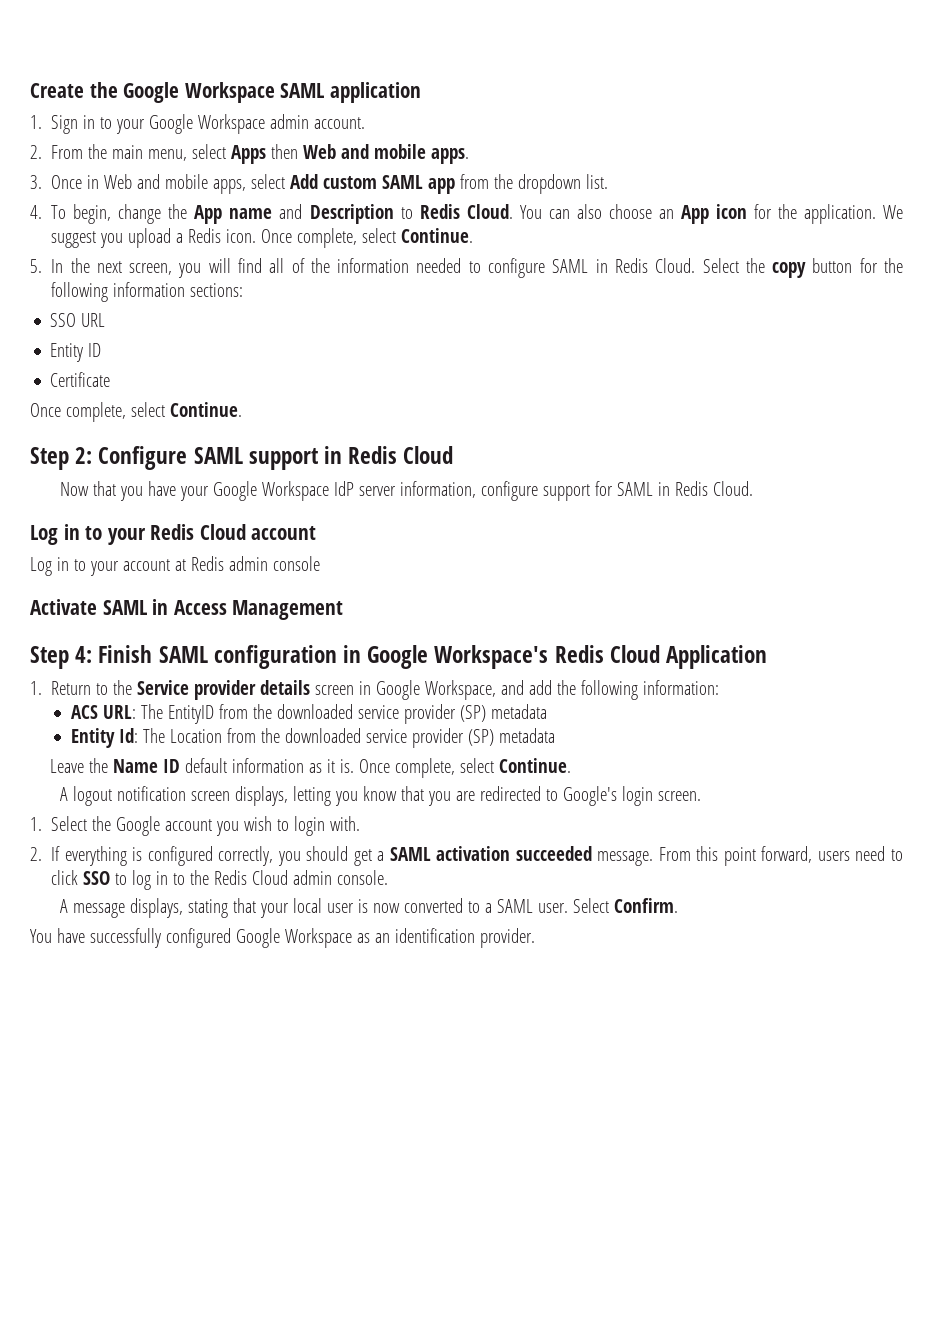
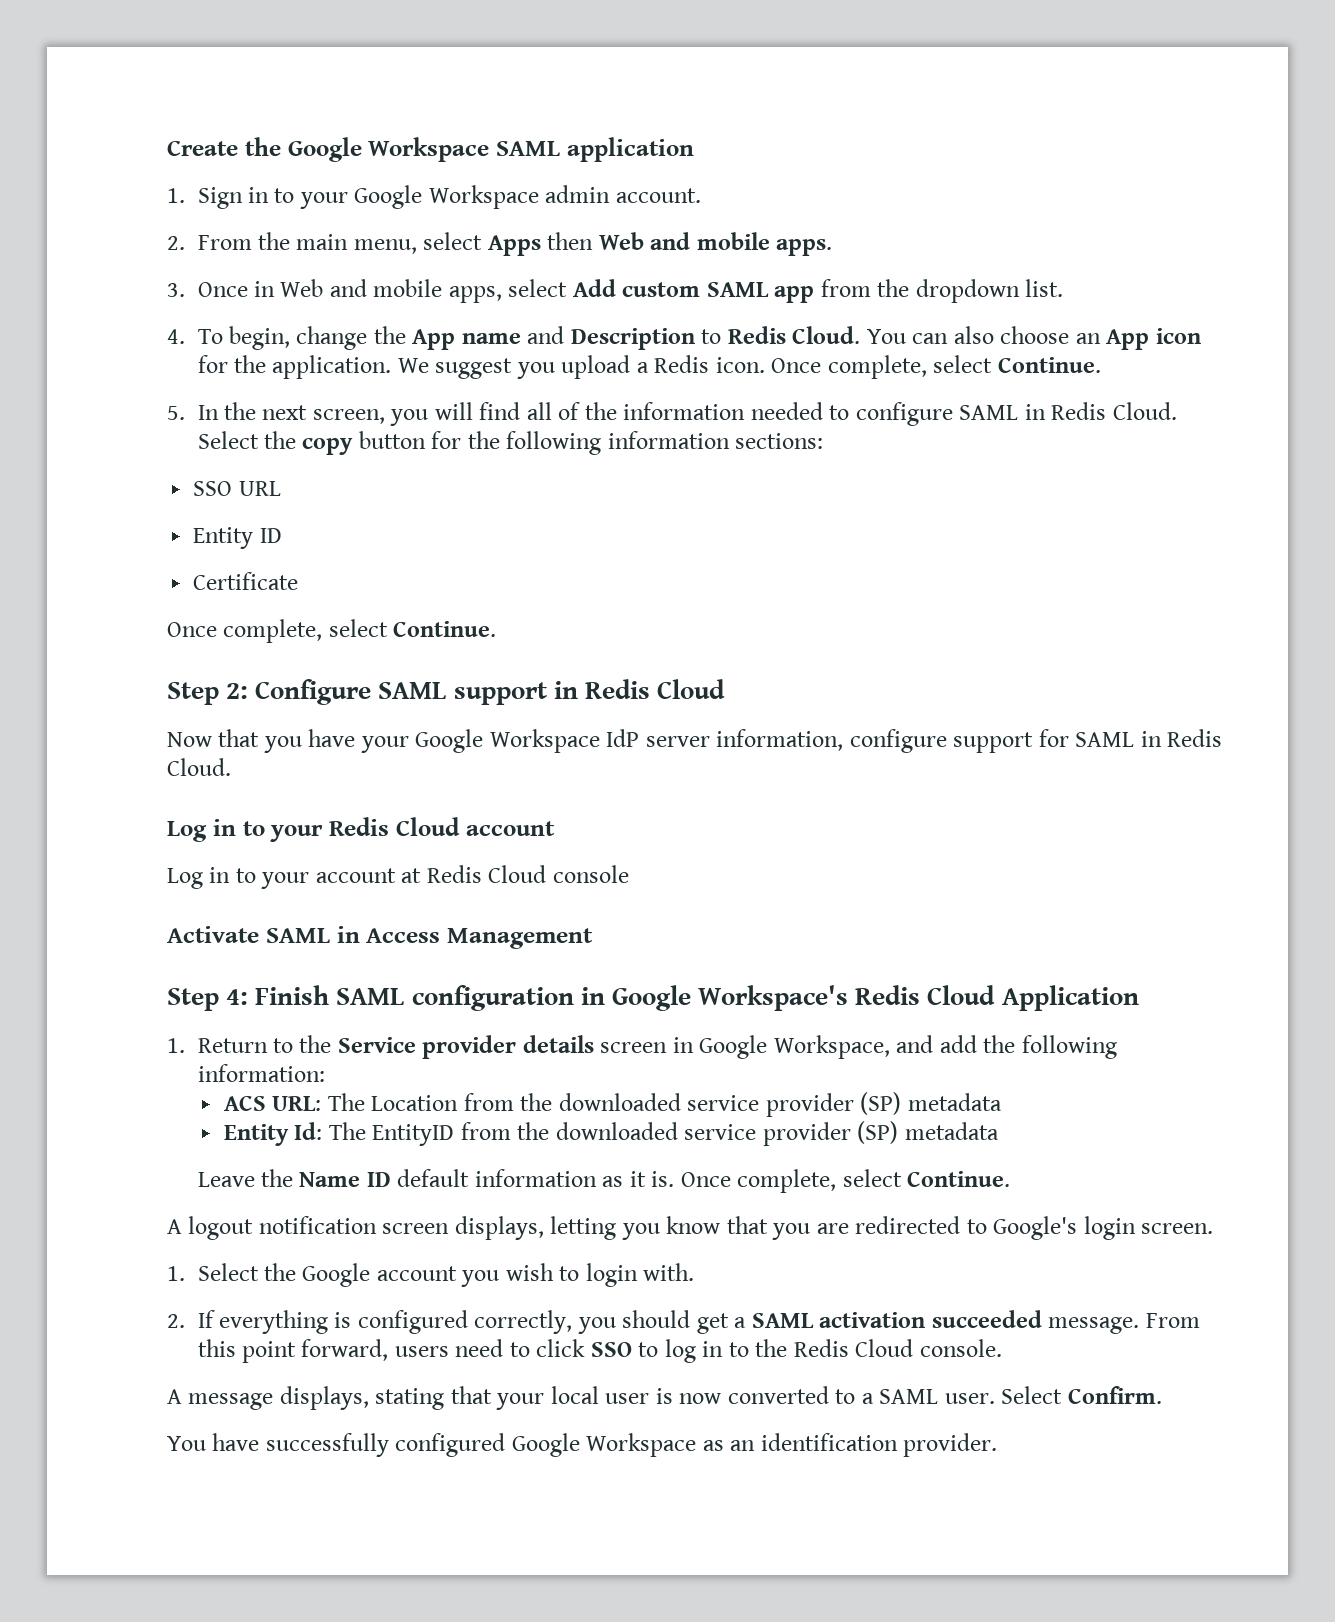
[228,556,268,571] admin -> [488,865,547,883] Cloud
[167,705,214,724] EntityID -> [371,1095,459,1111] Location
[169,729,222,743] Location -> [372,1124,455,1146] EntityID
[293,870,333,885] admin -> (914, 1348) none

